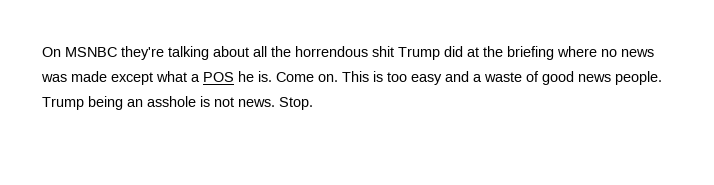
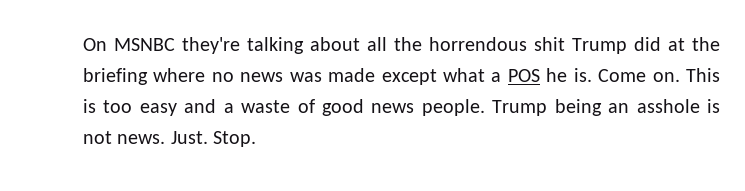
(275, 103) none -> [170,131,208,144] Just.

